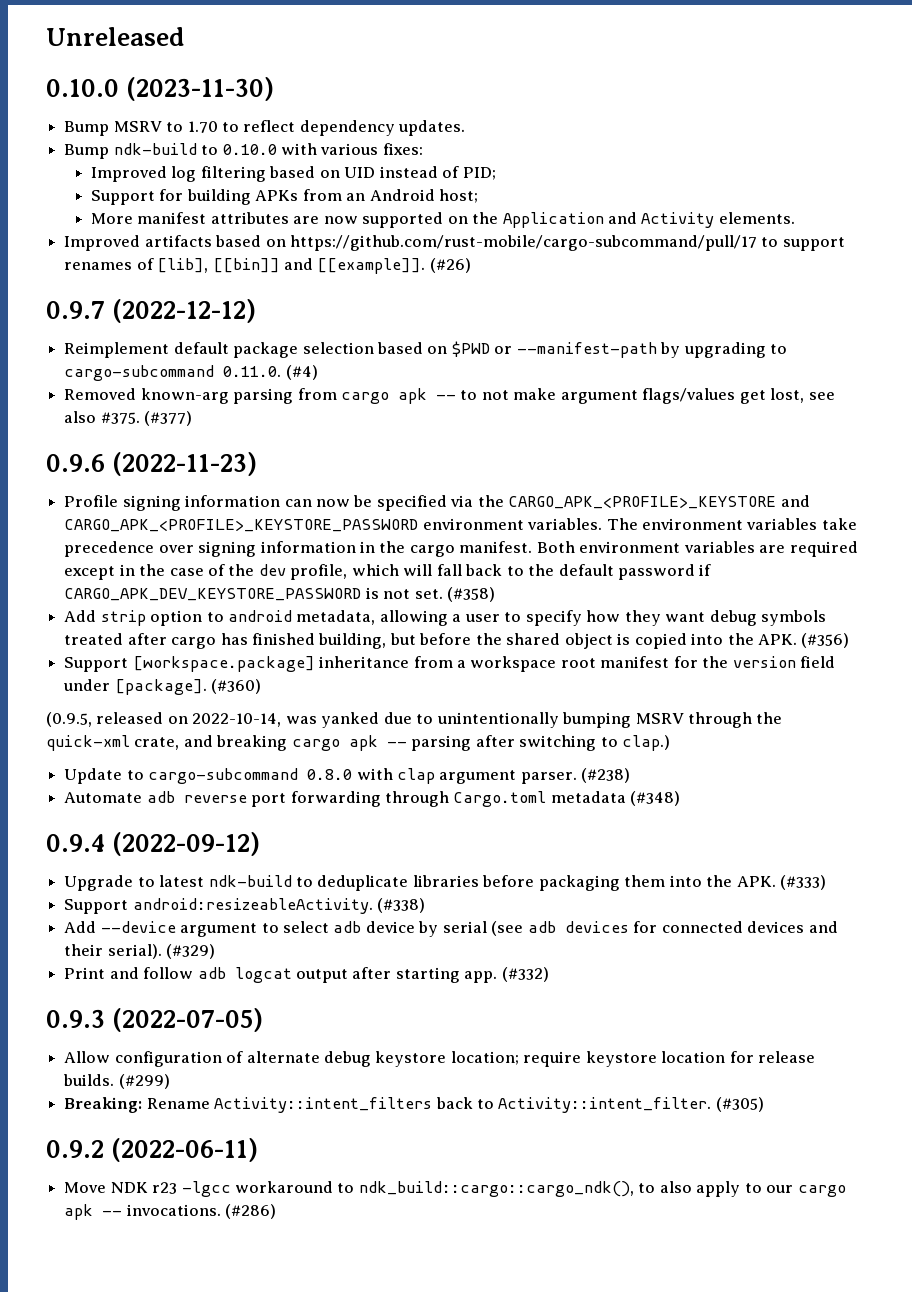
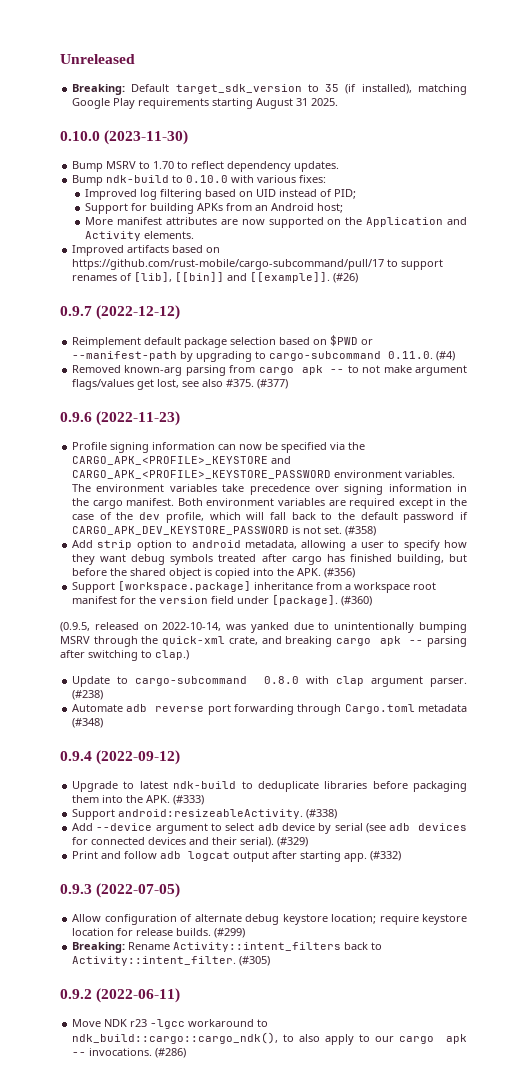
(184, 36) none -> [72,84,467,95] [72,98,339,109] // Breaking: Default target_sdk_version to 35 (if installed), matching Google Play requirements starting August 31 2025.

